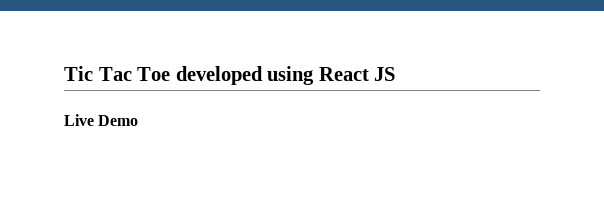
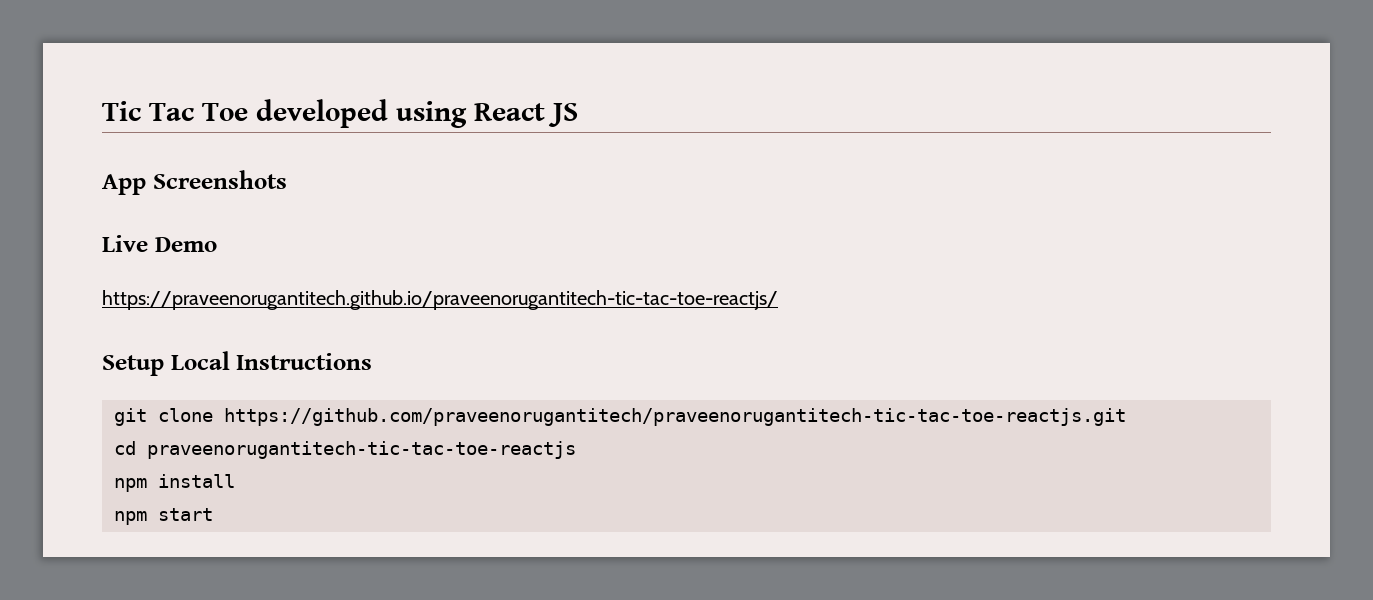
(396, 74) none -> [102,170,287,195] // App Screenshots
(139, 120) none -> [102,290,778,310] [102,351,373,376] [114,408,1126,426] [114,441,576,459] [114,474,235,492] [114,508,213,525] // https://praveenorugantitech.github.io/praveenorugantitech-tic-tac-toe-reactjs/ // Setup Local Instructions // git clone https://github.com/praveenorugantitech/praveenorugantitech-tic-tac-toe-reactjs.git // cd praveenorugantitech-tic-tac-toe-reactjs // npm install // npm start

